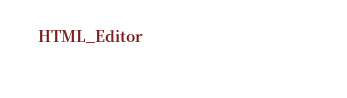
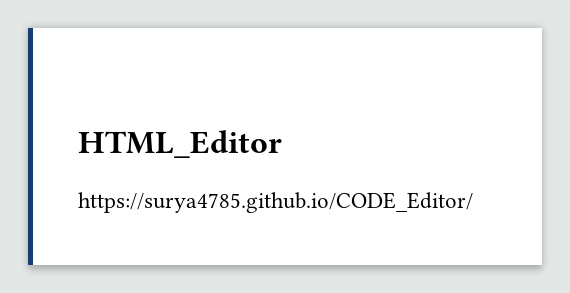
(143, 36) none -> [78,192,473,213] // https://surya4785.github.io/CODE_Editor/

